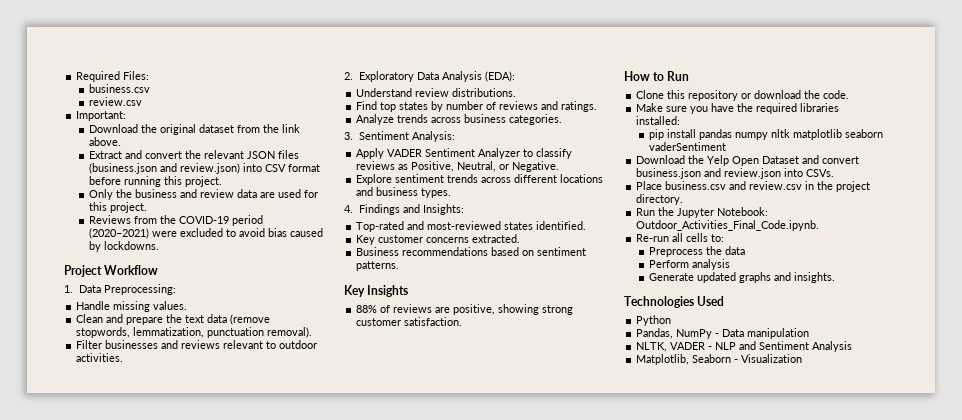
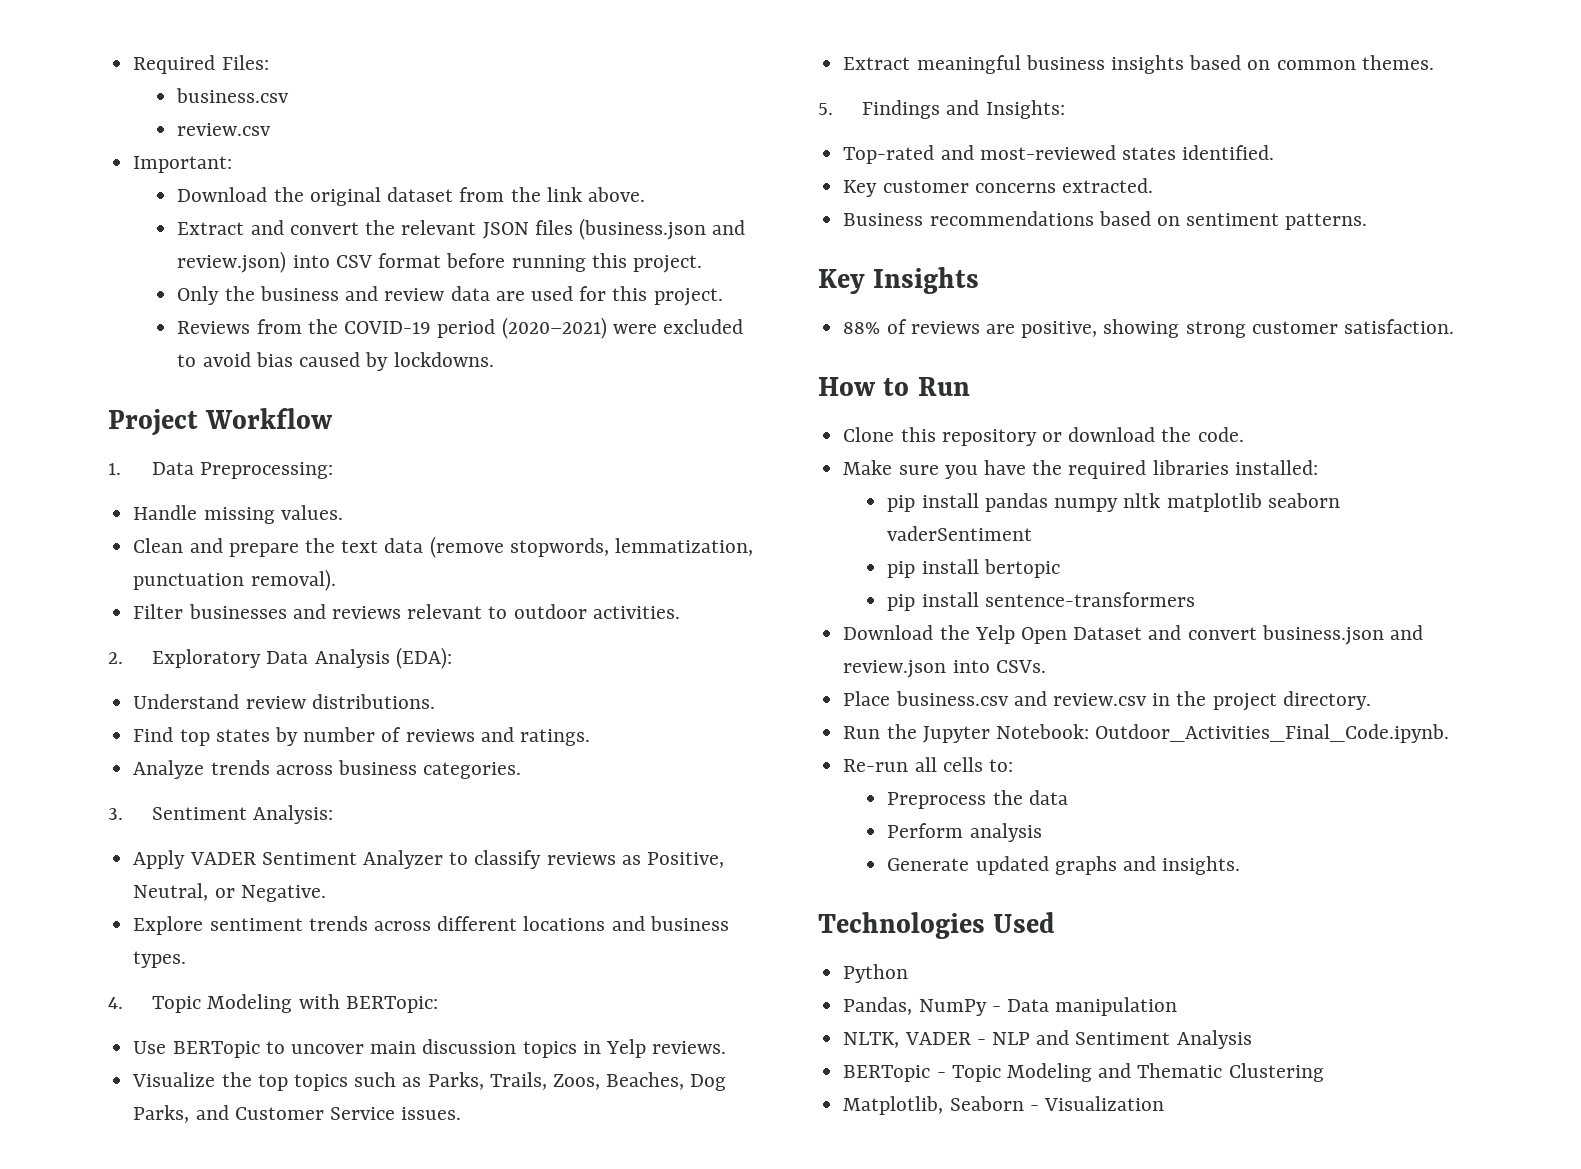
(353, 209) none -> [152,994,438,1013] [133,1039,727,1058] [132,1072,727,1091] [133,1105,462,1123] [843,55,1434,74] [818,103,833,115] Topic Modeling with BERTopic: // Use BERTopic to uncover main discussion topics in Yelp reviews. // Visualize the top topics such as Parks, Trails, Zoos, Beaches, Dog Parks, and Customer Service issues. // Extract meaningful business insights based on common themes. // 5.
(727, 146) none -> [887,559,1060,578] [887,592,1195,611] // pip install bertopic // pip install sentence-transformers
(853, 346) none -> [843,1063,1324,1082] // BERTopic - Topic Modeling and Thematic Clustering

